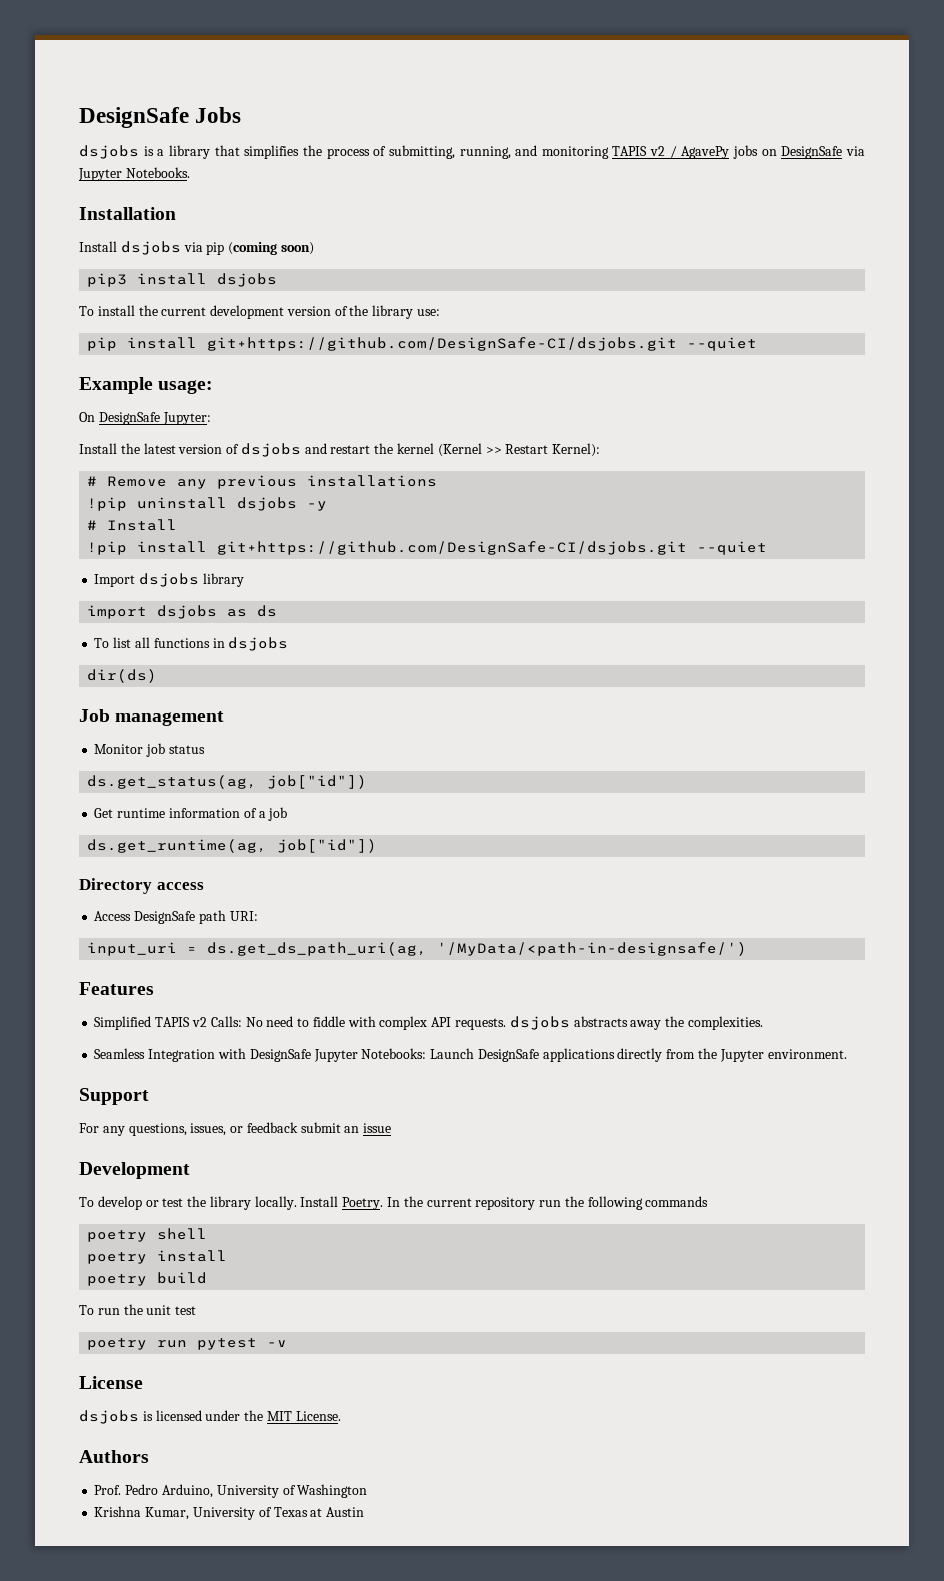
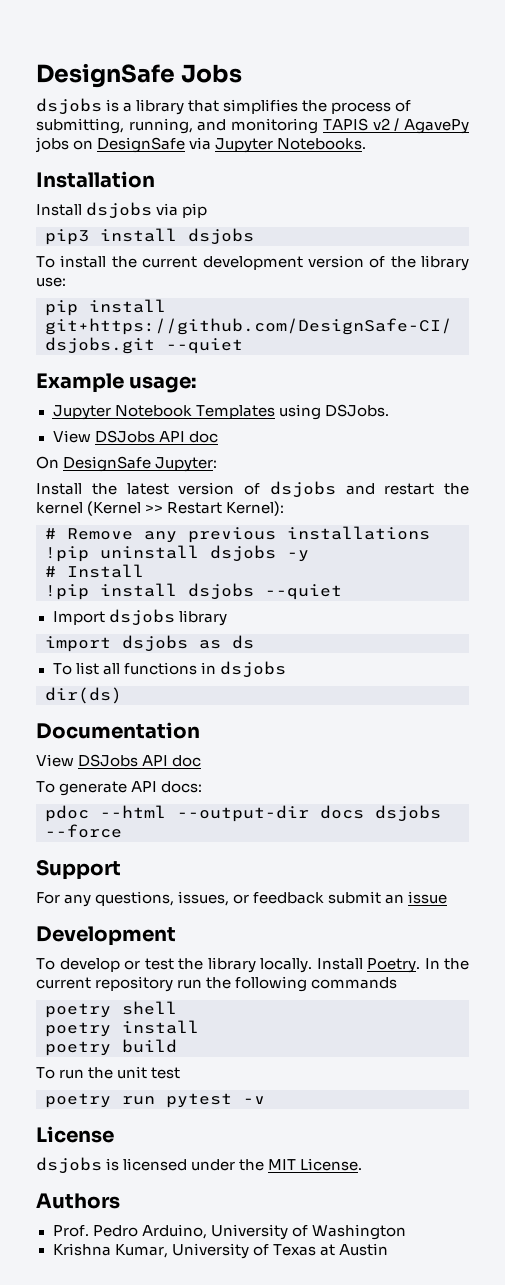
[228,242,314,255] (coming soon) -> (208, 210) none
(214, 387) none -> [52,404,389,420] [52,430,218,443] // Jupyter Notebook Templates using DSJobs. // View DSJobs API doc
[217,541,688,555] git+https://github.com/DesignSafe-CI/dsjobs.git -> [188,583,254,600] dsjobs
[79,709,225,726] [94,743,205,757] [87,775,368,789] [94,807,288,821] [87,839,378,853] [79,878,204,894] [94,910,258,924] [87,942,748,956] [79,982,154,995] [94,1016,763,1030] [94,1048,847,1062] Job management // Monitor job status // ds.get_status(ag, job["id"]) // Get runtime information of a job // ds.get_runtime(ag, job["id"]) // Directory access // Access DesignSafe path URI: // input_uri = ds.get_ds_path_uri(ag, '/MyData/<path-in-designsafe/') // Features // Simplified TAPIS v2 Calls: No need to fiddle with complex API requests. dsjobs abstracts away the complexities. // Seamless Integration with DesignSafe Jupyter Notebooks: Launch DesignSafe applications directly from the Jupyter environment. -> [36,722,200,739] [36,754,202,767] [36,781,203,796] [45,805,441,822] [45,824,122,838] Documentation // View DSJobs API doc // To generate API docs: // pdoc --html --output-dir docs dsjobs --force

